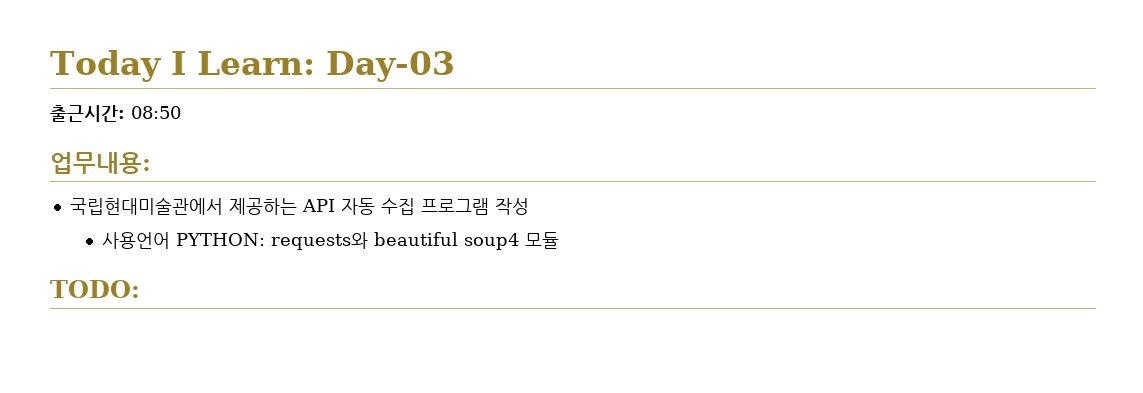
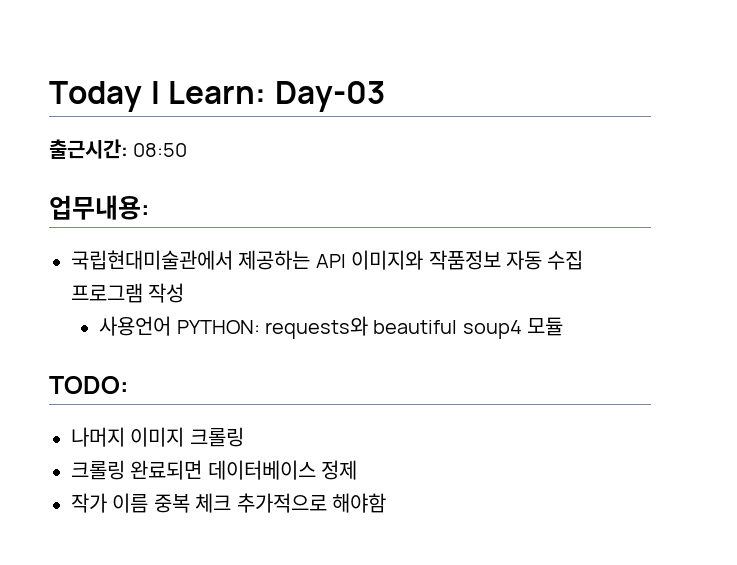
(335, 205) none -> [351,250,501,270] 이미지와 작품정보
(140, 289) none -> [71,427,244,447] [71,460,358,480] [71,493,386,513] // 나머지 이미지 크롤링 // 크롤링 완료되면 데이터베이스 정제 // 작가 이름 중복 체크 추가적으로 해야함

